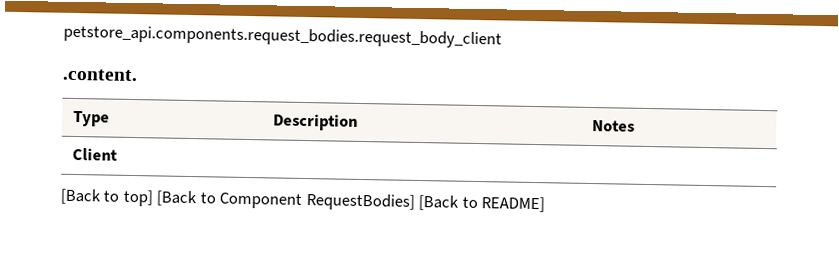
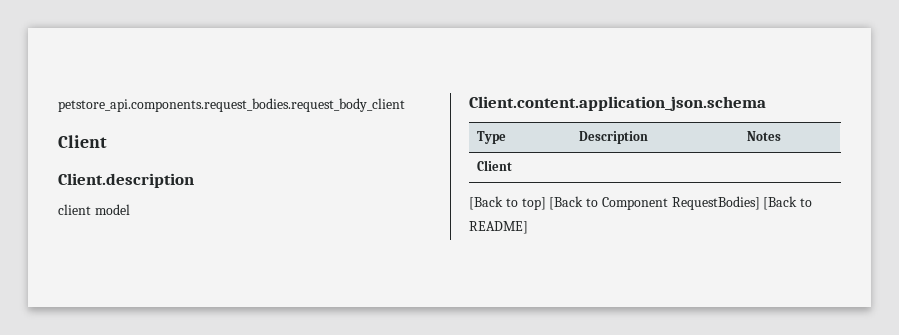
[62,68,138,82] .content. -> [58,135,107,148] [58,173,194,188] [58,204,130,215] [469,96,766,111] Client // Client.description // client model // Client.content.application_json.schema

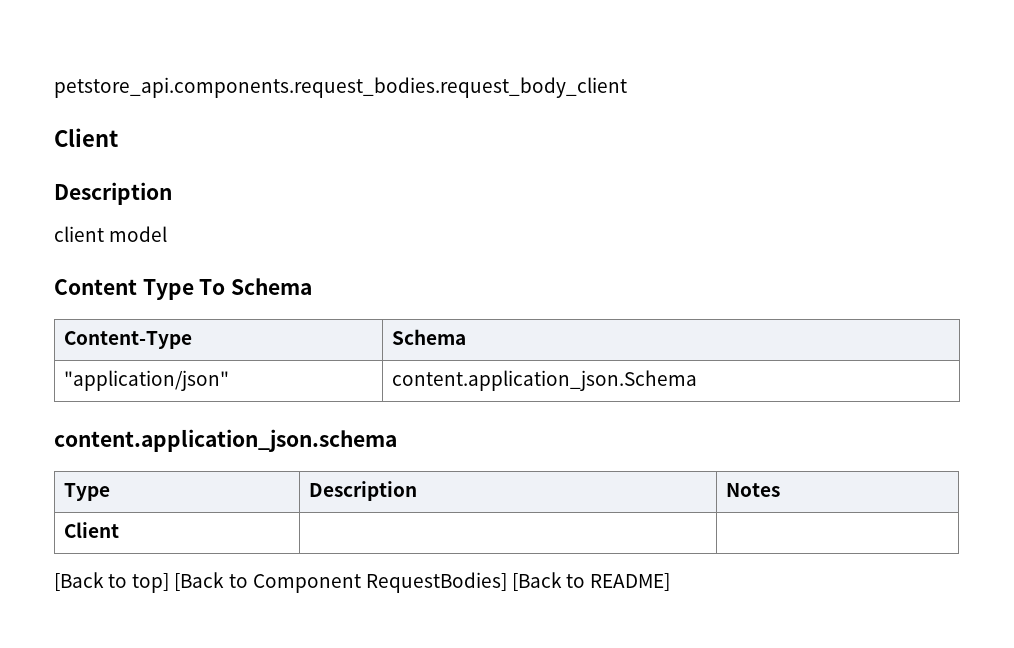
[58,173,194,188] Client.description -> [54,182,172,205] Description
[469,96,766,111] Client.content.application_json.schema -> [54,278,313,300] [63,331,192,349] [391,329,466,345] [63,370,229,391] [391,370,697,391] [54,429,397,452] Content Type To Schema // Content-Type | Schema // "application/json" | content.application_json.Schema // content.application_json.schema

